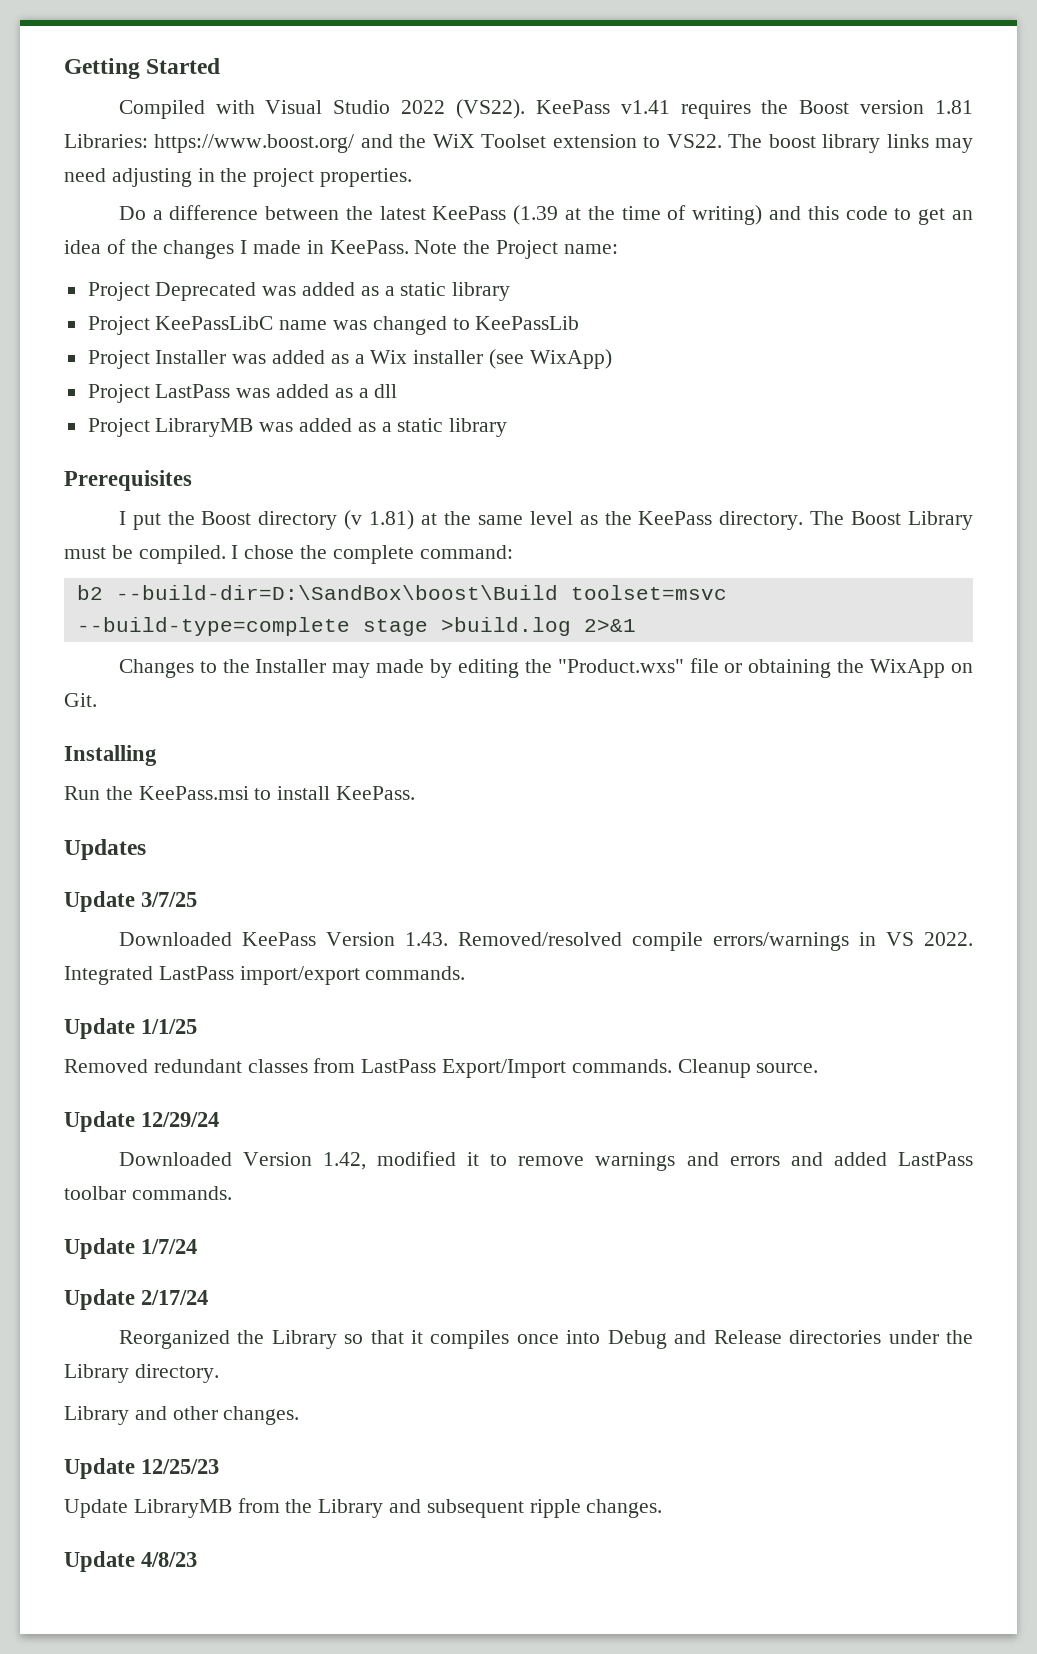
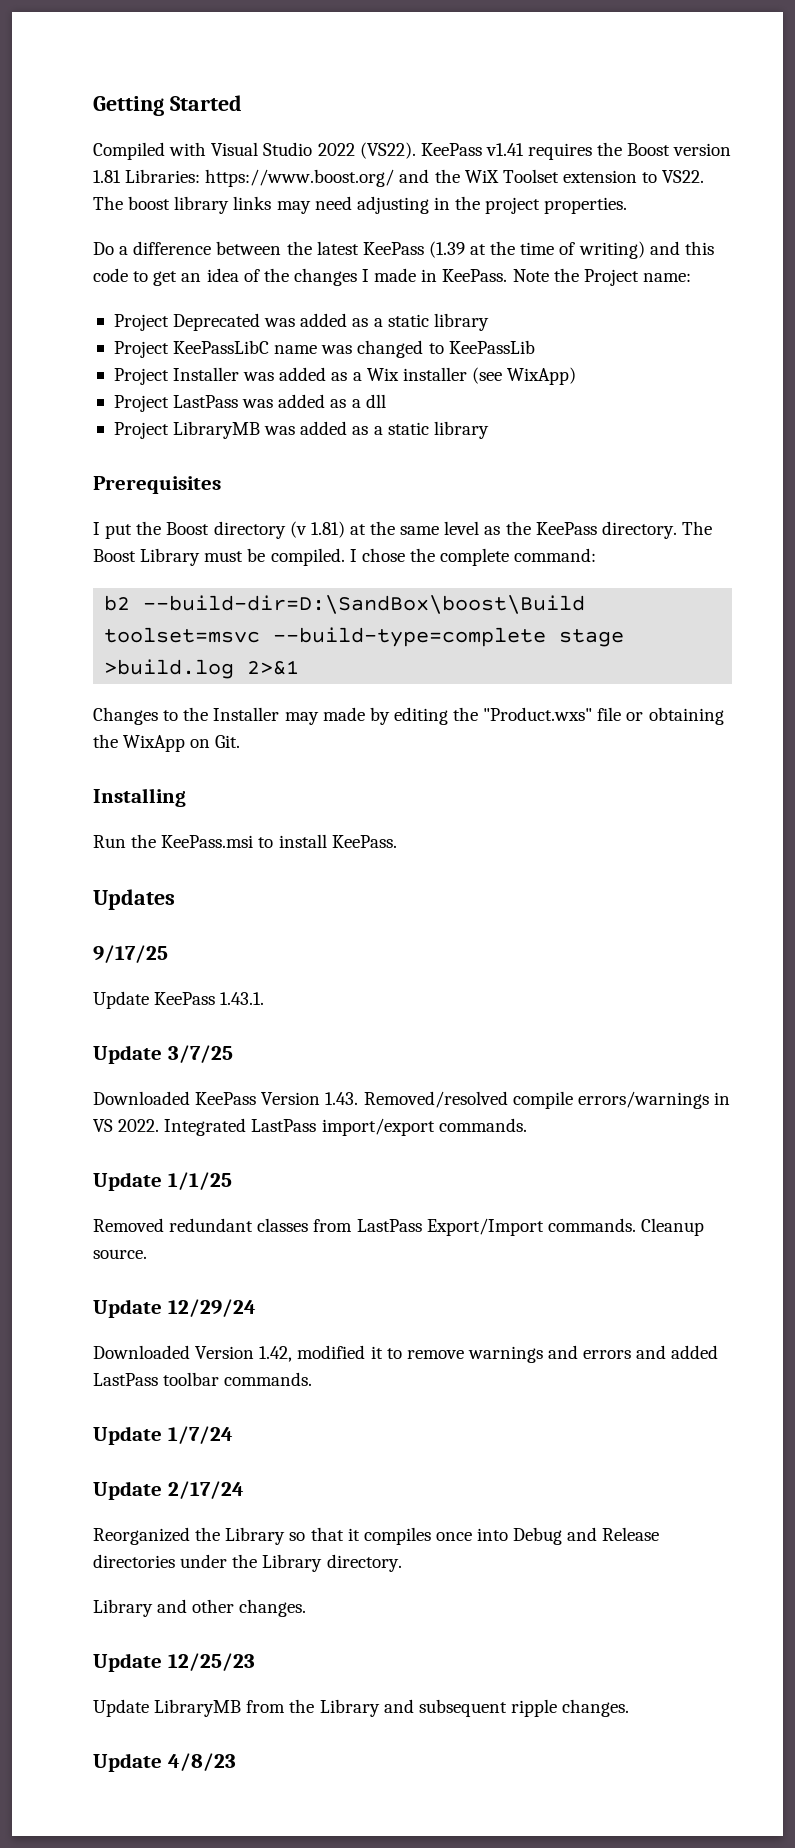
(146, 849) none -> [93,945,168,963] [93,991,265,1009] // 9/17/25 // Update KeePass 1.43.1.

